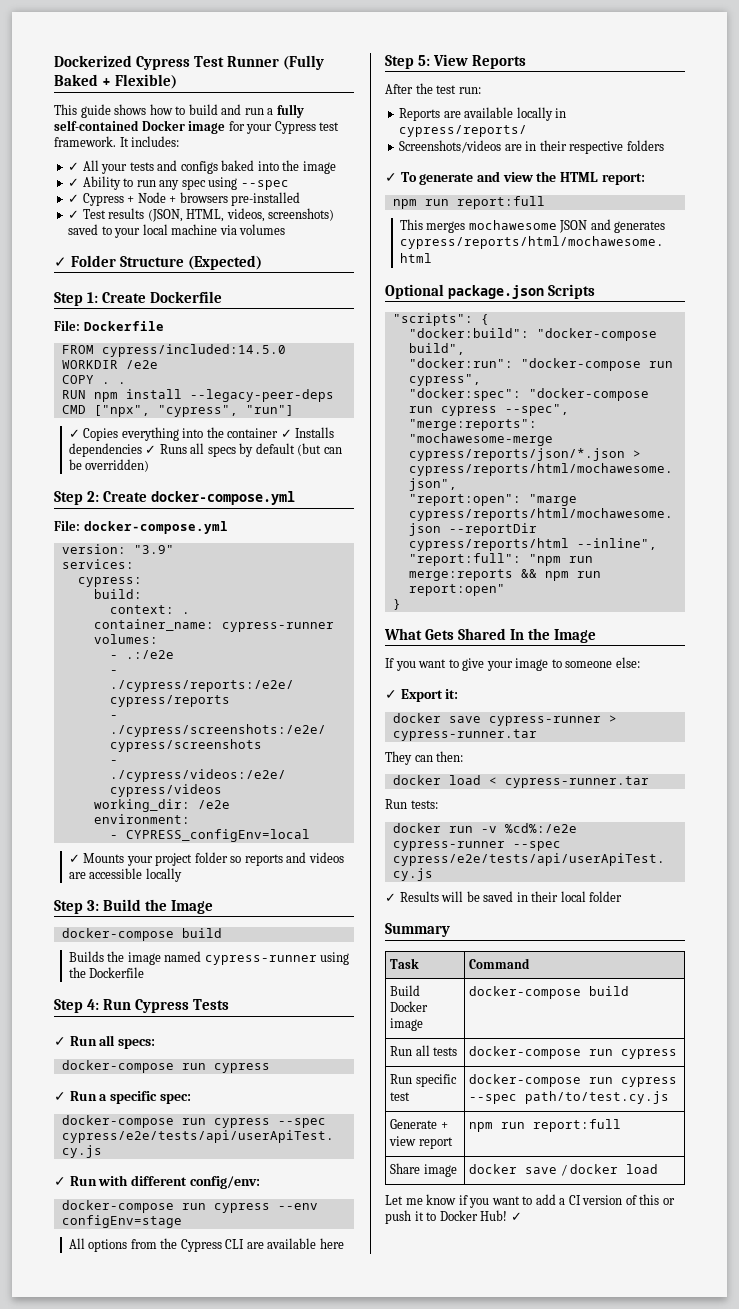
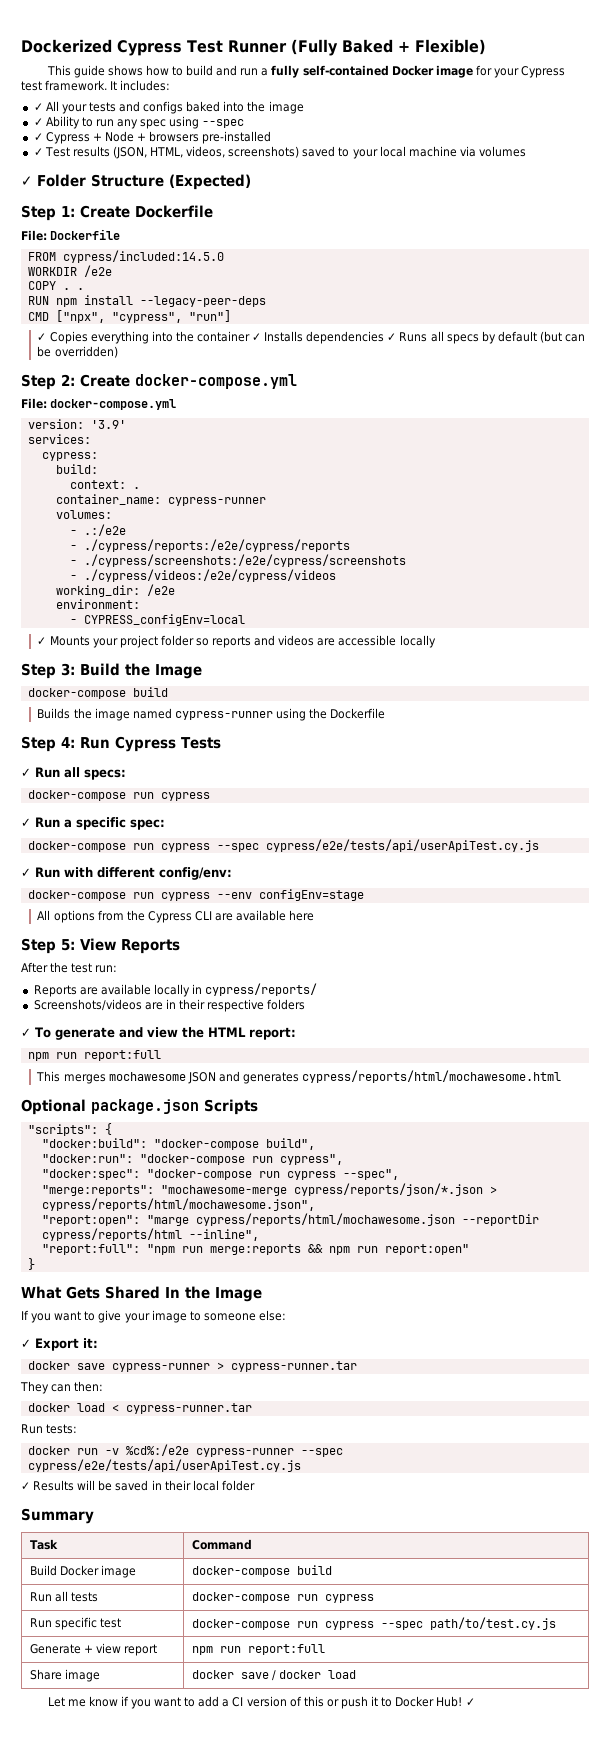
[133,545,174,554] "3.9" -> [90,420,126,429] '3.9'

